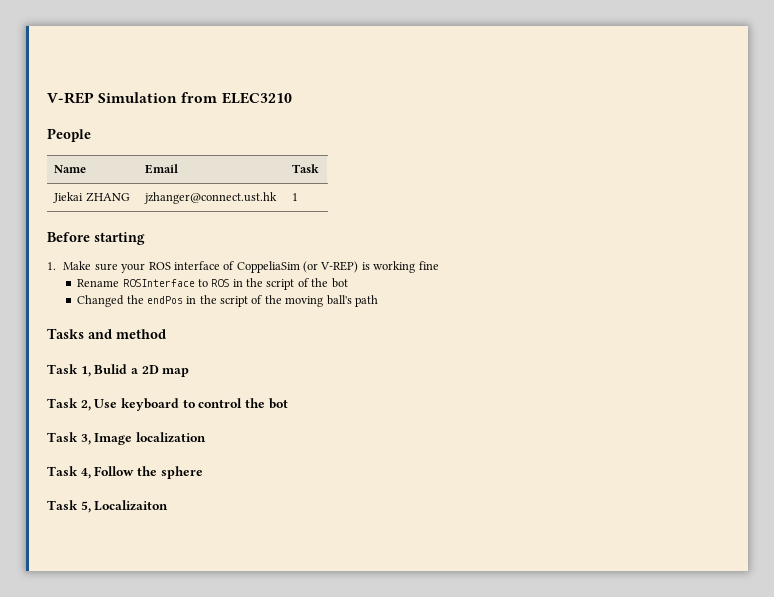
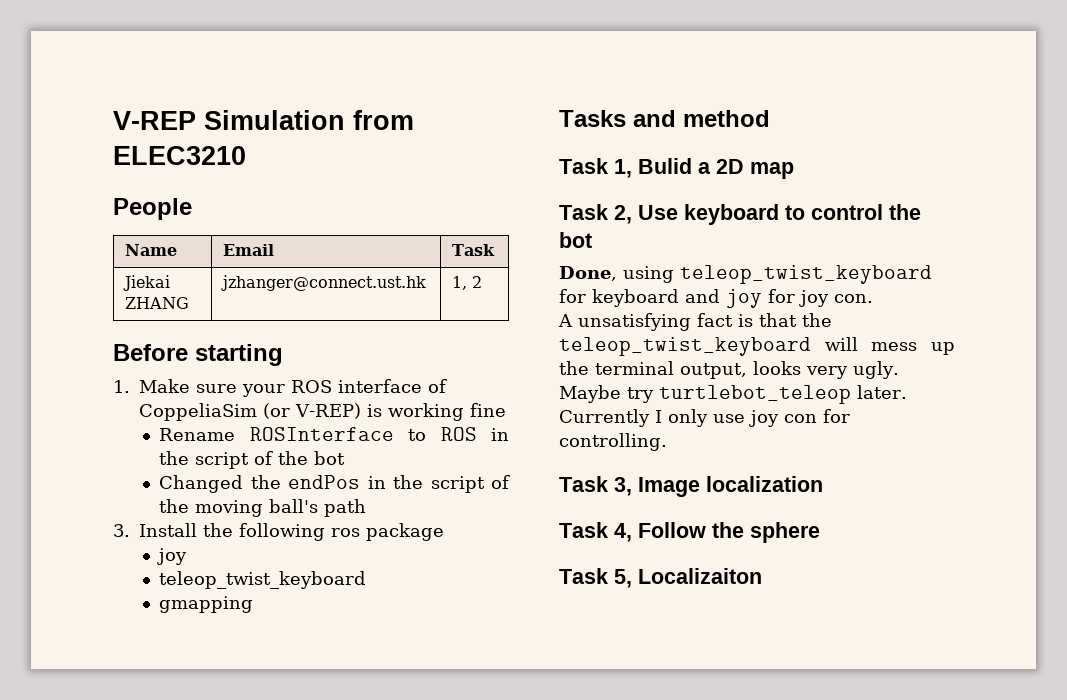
[292,193,299,201] 1 -> [452,276,483,290] 1, 2
(378, 301) none -> [113,523,445,541] [157,548,188,565] [159,571,367,589] [159,596,254,613] // 3. Install the following ros package // joy // teleop_twist_keyboard // gmapping
(288, 403) none -> [559,265,932,284] [559,289,873,308] [558,313,832,331] [559,337,955,356] [559,361,899,379] [559,385,907,404] [559,409,850,427] [559,433,667,451] // Done, using teleop_twist_keyboard for keyboard and joy for joy con. // A unsatisfying fact is that the teleop_twist_keyboard will mess up the terminal output, looks very ugly. Maybe try turtlebot_teleop later. Currently I only use joy con for controlling.

